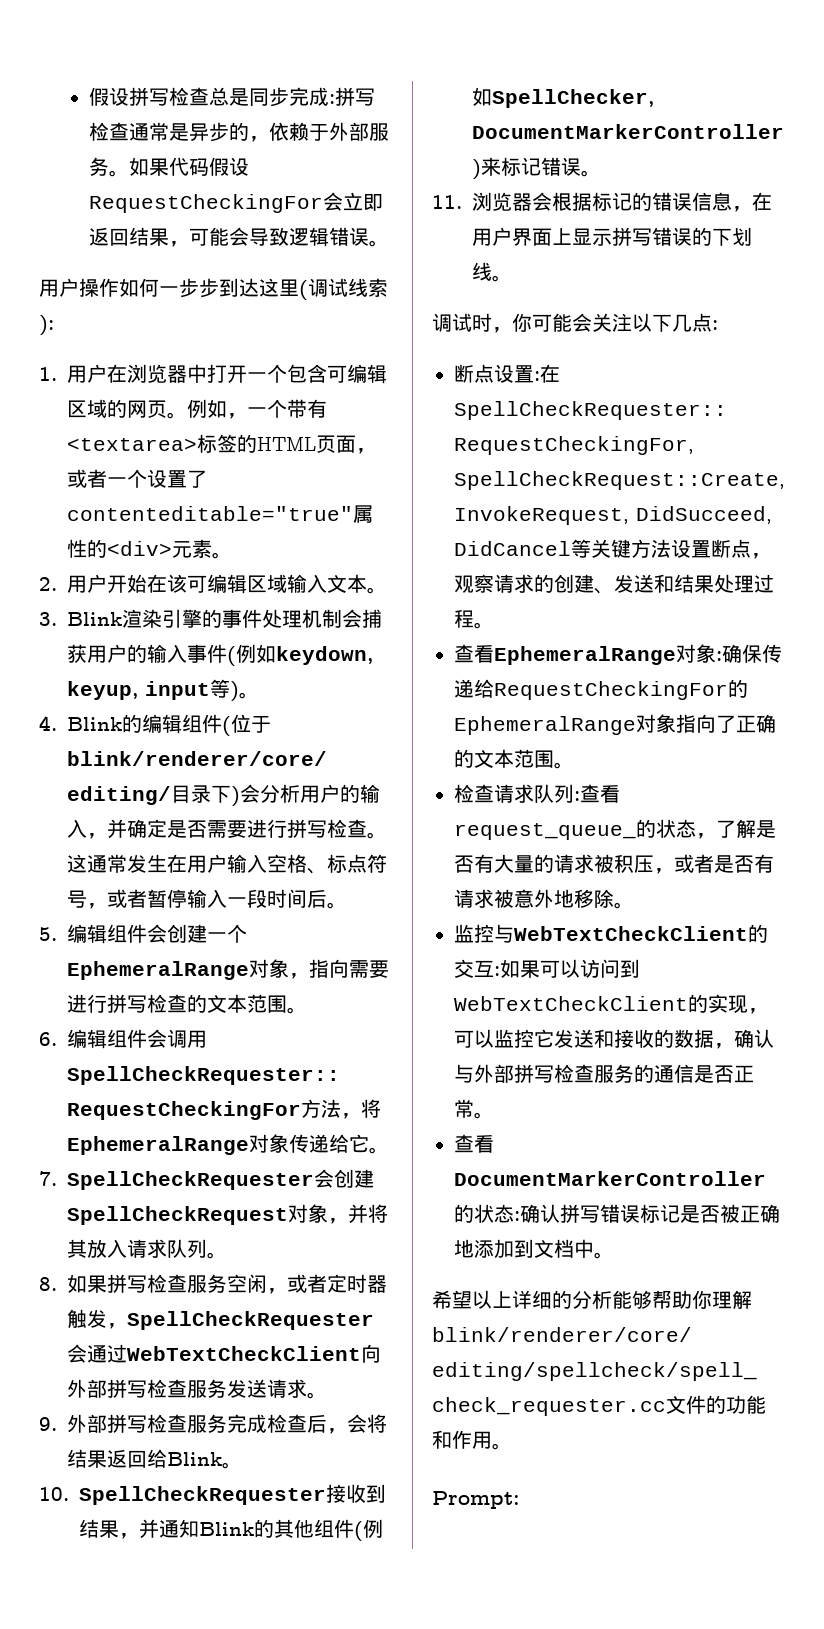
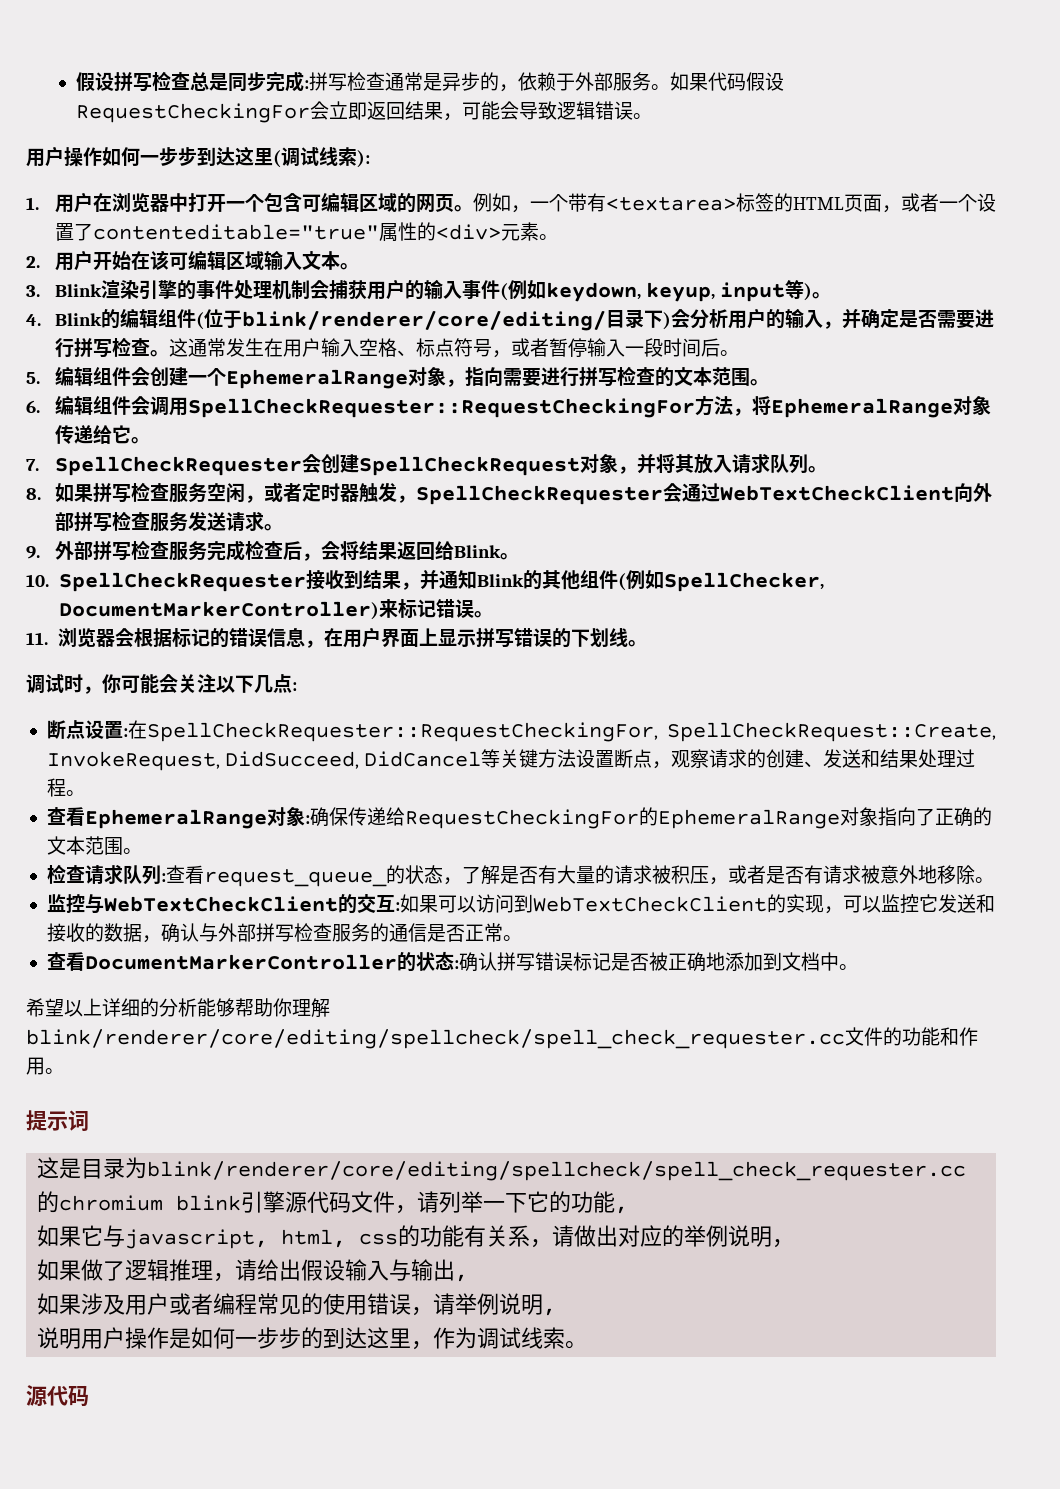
[432,1491,520,1509] Prompt: -> [26,1110,89,1131] [37,1157,967,1181] [37,1191,629,1214] [37,1225,795,1249] [37,1259,469,1282] [37,1293,557,1316] [37,1327,588,1350] [26,1385,89,1407] 提示词 // 这是目录为blink/renderer/core/editing/spellcheck/spell_check_requester.cc的chromium blink引擎源代码文件，请列举一下它的功能, // 如果它与javascript, html, css的功能有关系，请做出对应的举例说明， // 如果做了逻辑推理，请给出假设输入与输出, // 如果涉及用户或者编程常见的使用错误，请举例说明, // 说明用户操作是如何一步步的到达这里，作为调试线索。 // 源代码

